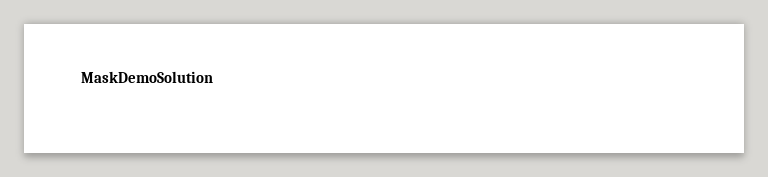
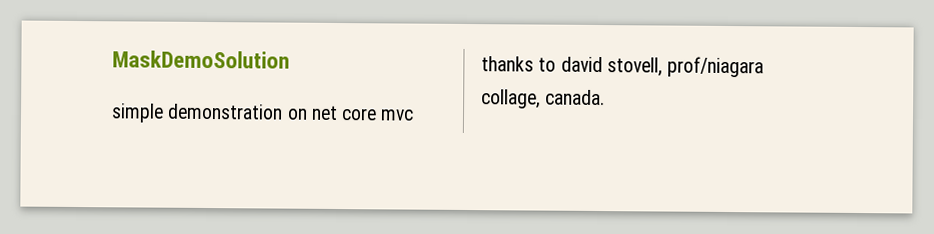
(213, 77) none -> [111,103,415,123] [481,56,765,78] [481,89,606,109] // simple demonstration on net core mvc thanks to david stovell, prof/niagara collage, canada.

